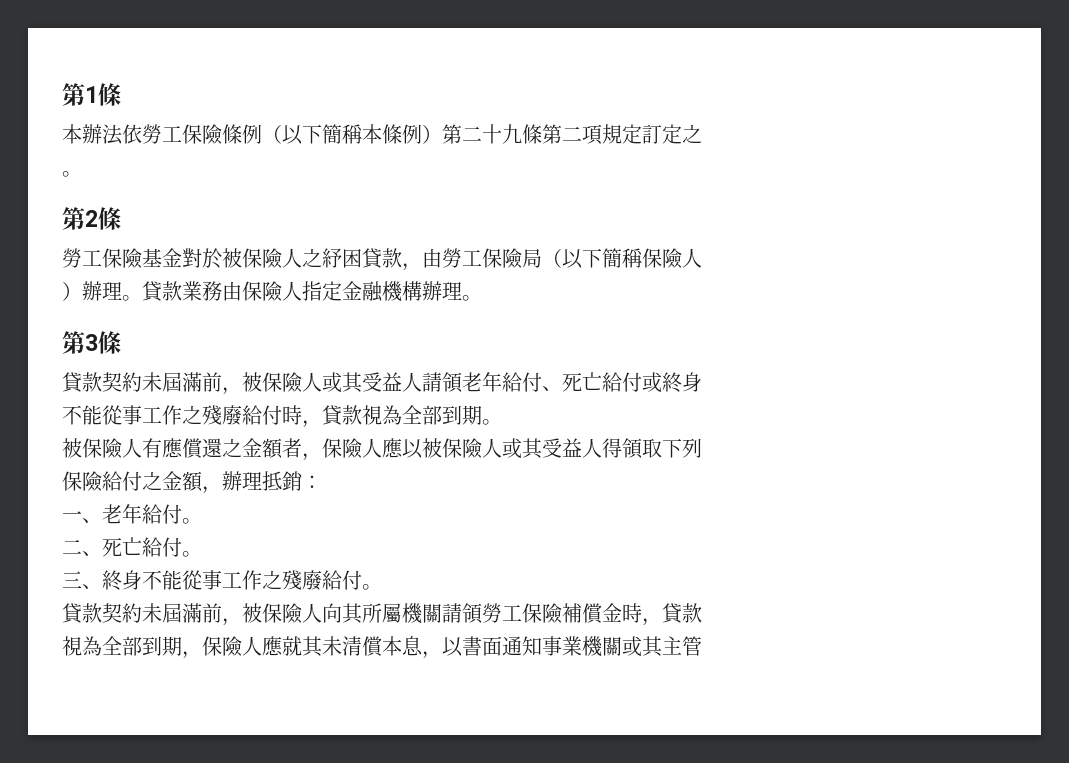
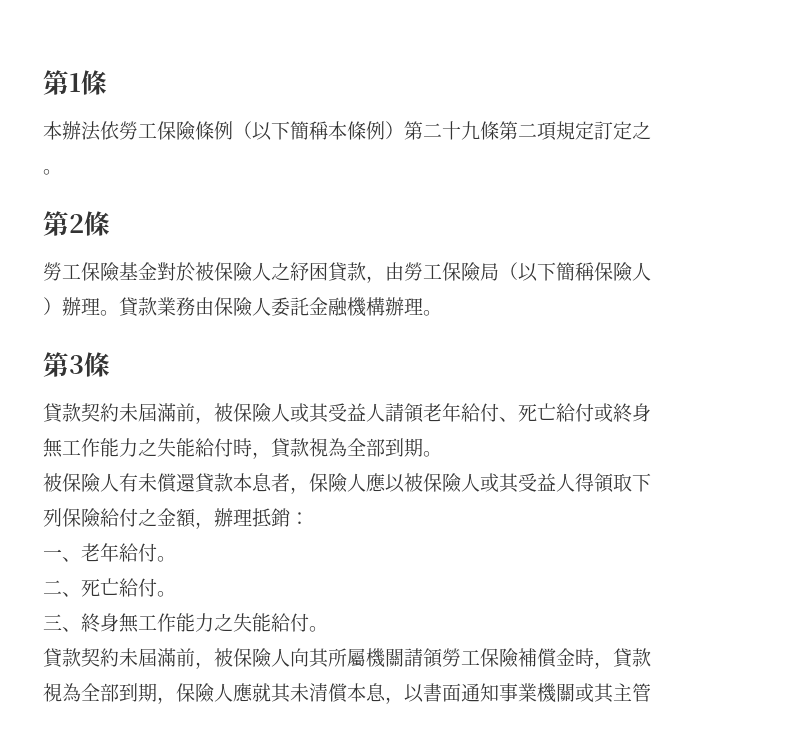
[302,281,342,301] 指定 -> [271,297,309,317] 委託
[62,405,242,425] 不能從事工作之殘廢 -> [43,438,195,458] 無工作能力之失能
[162,438,283,459] 應償還之金額 -> [138,473,272,493] 未償還貸款本息
(682, 448) none -> (651, 482) //
(702, 448) // -> (62, 517) none
[142,570,322,590] 不能從事工作之殘廢 -> [119,613,271,633] 無工作能力之失能

